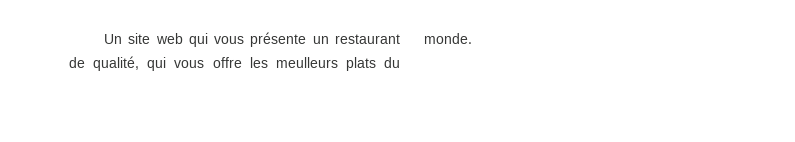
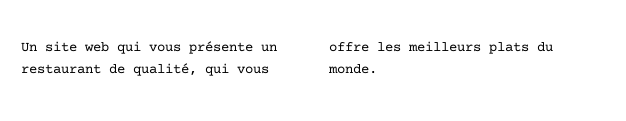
[275,57,338,68] meulleurs -> [408,41,481,52] meilleurs

